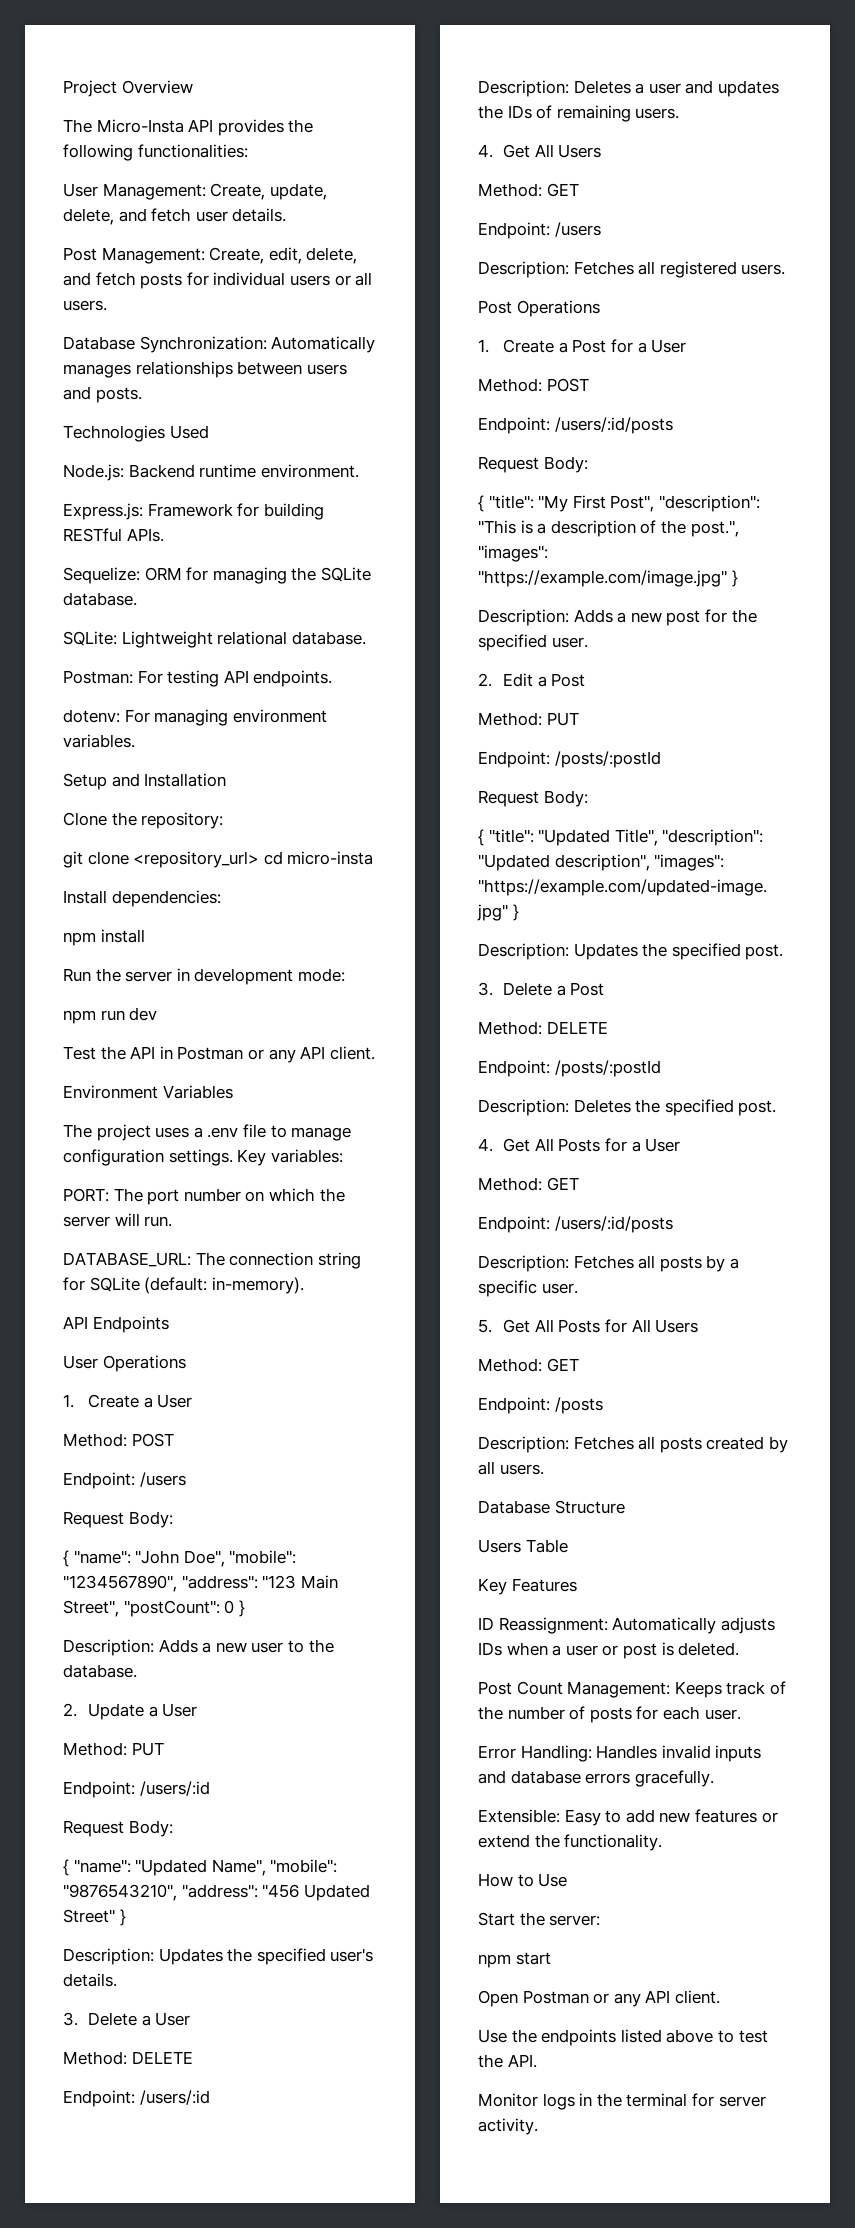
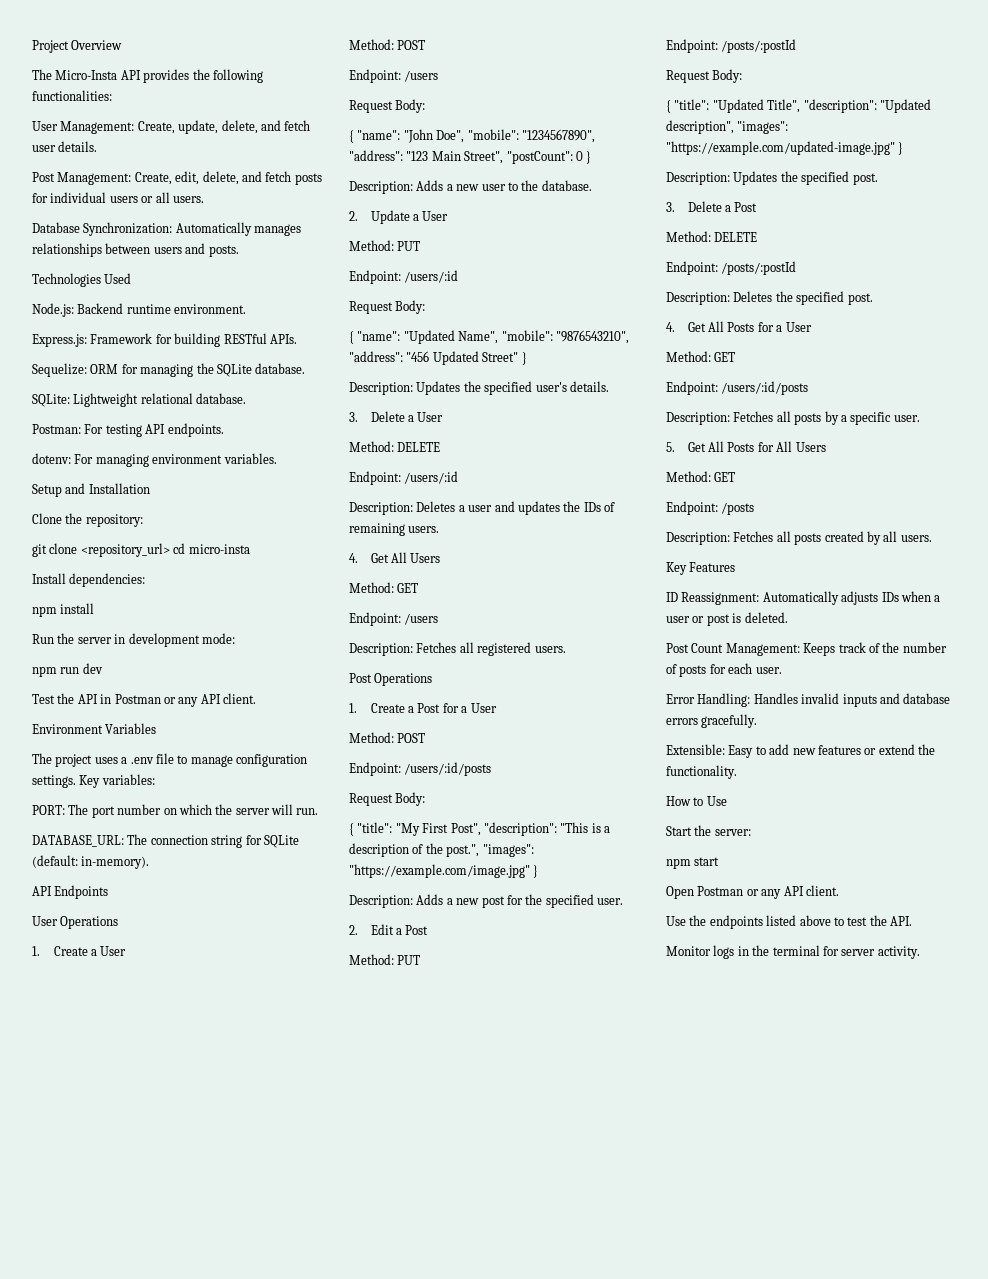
[478,1500,625,1514] [478,1539,568,1553] // Database Structure // Users Table -> (932, 538) none

